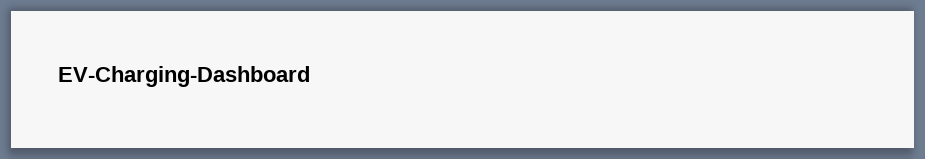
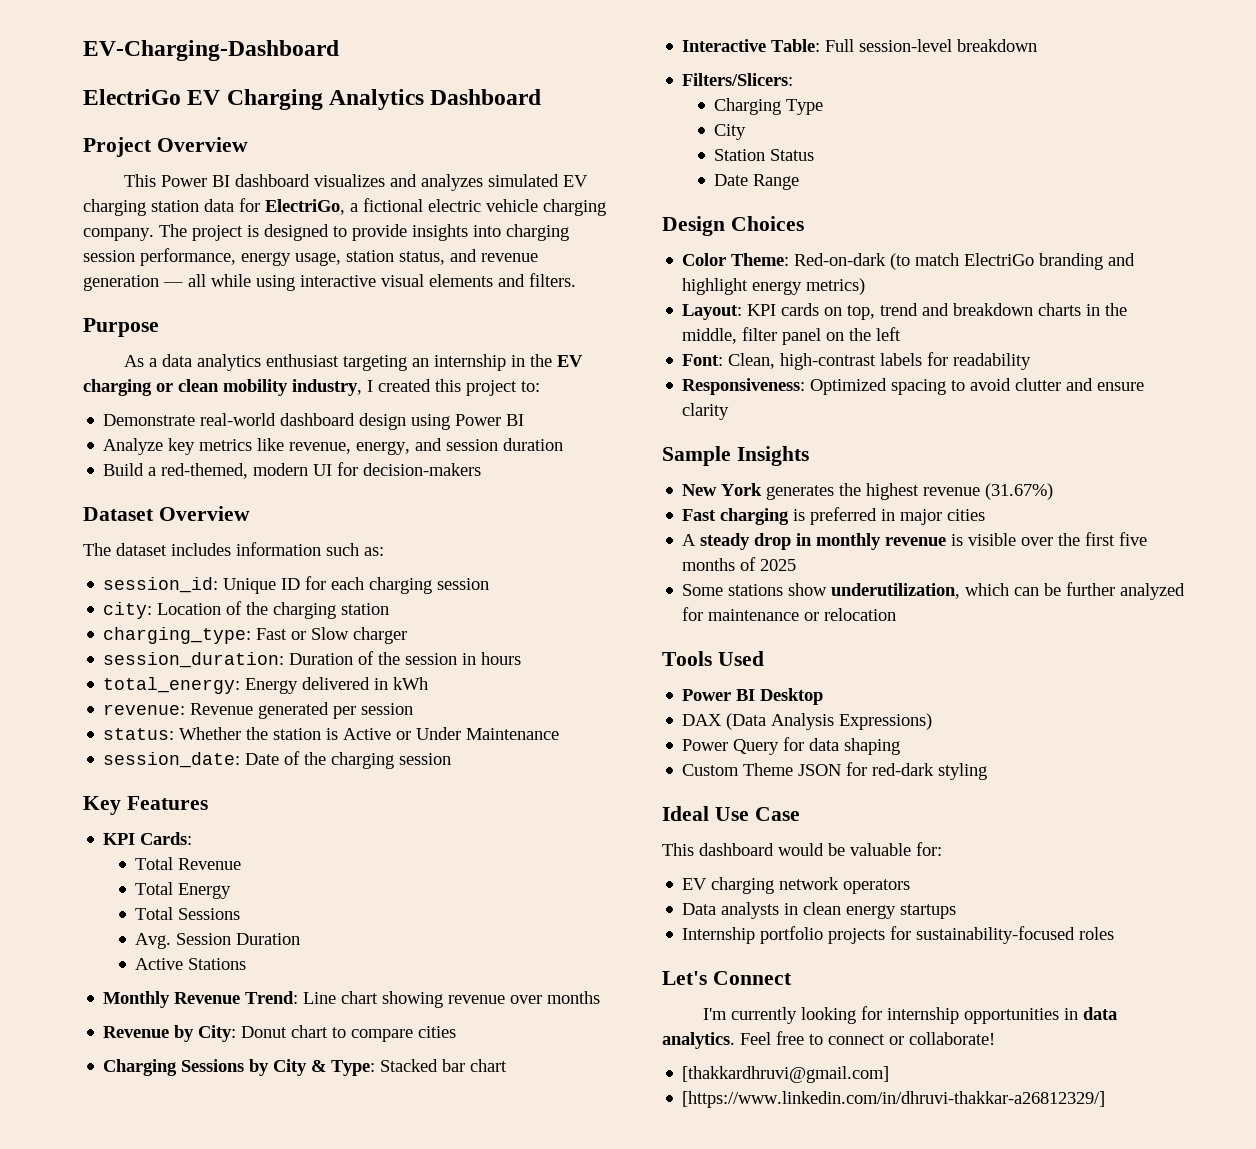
(310, 76) none -> [83,89,542,110] [83,137,248,157] [123,174,588,191] [83,198,606,216] [83,224,569,241] [83,248,538,266] [83,273,576,291] [83,318,159,337] [123,354,583,371] [83,379,540,396] [103,413,525,430] [103,438,564,455] [103,462,482,479] [83,506,250,521] [83,542,384,556] [103,576,490,594] [103,601,390,619] [103,627,408,644] [103,651,522,668] [103,677,429,694] [103,702,414,719] [103,727,560,740] [103,751,452,769] [83,796,208,815] [103,832,193,845] [135,857,242,870] [135,882,232,899] [135,907,241,920] [135,933,301,949] [135,958,247,970] [103,991,601,1008] [103,1025,457,1042] [103,1059,508,1076] [682,39,1038,52] [682,73,794,86] [714,98,824,115] [714,124,747,140] [714,149,815,161] [714,174,800,190] [662,216,804,236] [682,253,1136,270] [682,278,866,295] [682,303,1128,320] [682,327,902,345] [682,352,1032,370] [682,378,1145,395] [682,403,730,420] [662,446,809,466] [682,483,1054,500] [682,507,986,525] [682,532,1148,550] [682,557,797,571] [682,582,1186,600] [682,607,897,621] [662,651,764,666] [682,688,824,705] [682,713,933,730] [682,737,901,755] [682,762,988,780] [662,806,800,821] [662,842,942,856] [682,877,911,894] [682,902,957,919] [682,926,1115,944] [662,971,792,985] [702,1006,1117,1024] [662,1031,995,1049] [682,1066,890,1083] [682,1091,1106,1108] // ElectriGo EV Charging Analytics Dashboard // Project Overview // This Power BI dashboard visualizes and analyzes simulated EV charging station data for ElectriGo, a fictional electric vehicle charging company. The project is designed to provide insights into charging session performance, energy usage, station status, and revenue generation — all while using interactive visual elements and filters. // Purpose // As a data analytics enthusiast targeting an internship in the EV charging or clean mobility industry, I created this project to: // Demonstrate real-world dashboard design using Power BI // Analyze key metrics like revenue, energy, and session duration // Build a red-themed, modern UI for decision-makers // Dataset Overview // The dataset includes information such as: // session_id: Unique ID for each charging session // city: Location of the charging station // charging_type: Fast or Slow charger // session_duration: Duration of the session in hours // total_energy: Energy delivered in kWh // revenue: Revenue generated per session // status: Whether the station is Active or Under Maintenance // session_date: Date of the charging session // Key Features // KPI Cards: // Total Revenue // Total Energy // Total Sessions // Avg. Session Duration // Active Stations // Monthly Revenue Trend: Line chart showing revenue over months // Revenue by City: Donut chart to compare cities // Charging Sessions by City & Type: Stacked bar chart // Interactive Table: Full session-level breakdown // Filters/Slicers: // Charging Type // City // Station Status // Date Range // Design Choices // Color Theme: Red-on-dark (to match ElectriGo branding and highlight energy metrics) // Layout: KPI cards on top, trend and breakdown charts in the middle, filter panel on the left // Font: Clean, high-contrast labels for readability // Responsiveness: Optimized spacing to avoid clutter and ensure clarity // Sample Insights // New York generates the highest revenue (31.67%) // Fast charging is preferred in major cities // A steady drop in monthly revenue is visible over the first five months of 2025 // Some stations show underutilization, which can be further analyzed for maintenance or relocation // Tools Used // Power BI Desktop // DAX (Data Analysis Expressions) // Power Query for data shaping // Custom Theme JSON for red-dark styling // Ideal Use Case // This dashboard would be valuable for: // EV charging network operators // Data analysts in clean energy startups // Internship portfolio projects for sustainability-focused roles // Let's Connect // I'm currently looking for internship opportunities in data analytics. Feel free to connect or collaborate! // [thakkardhruvi@gmail.com] // [https://www.linkedin.com/in/dhruvi-thakkar-a26812329/]

